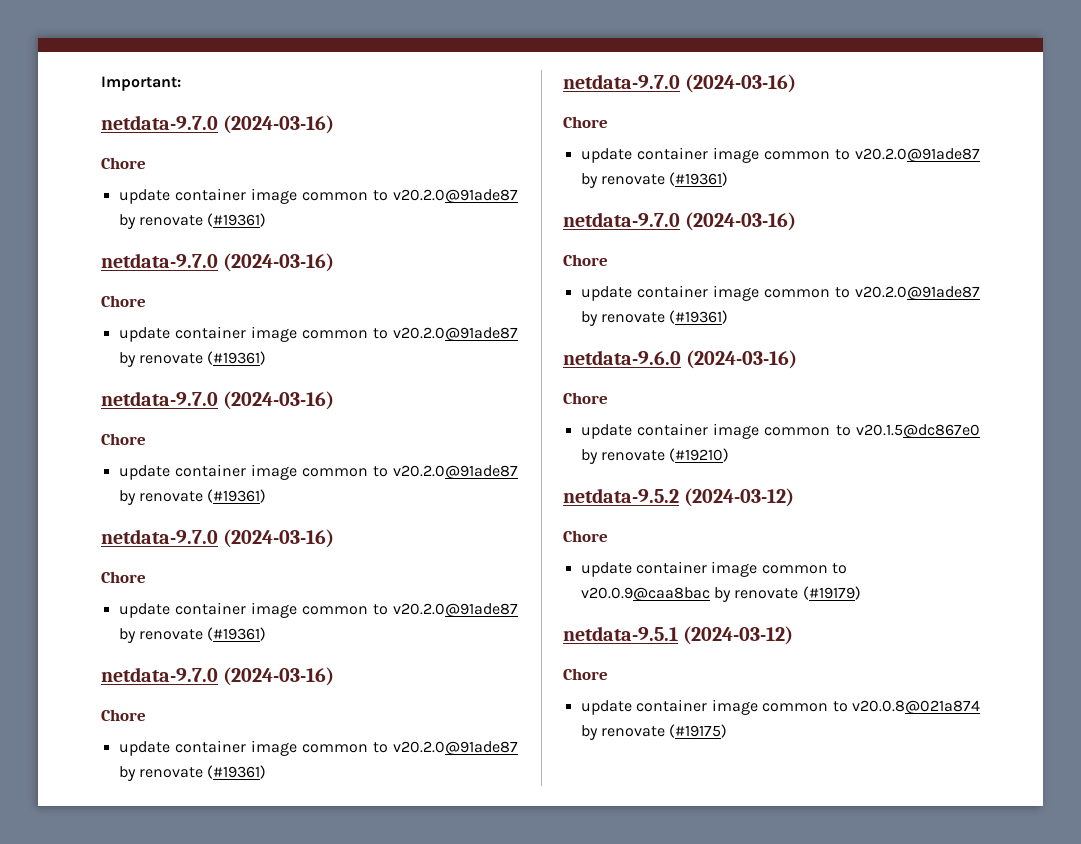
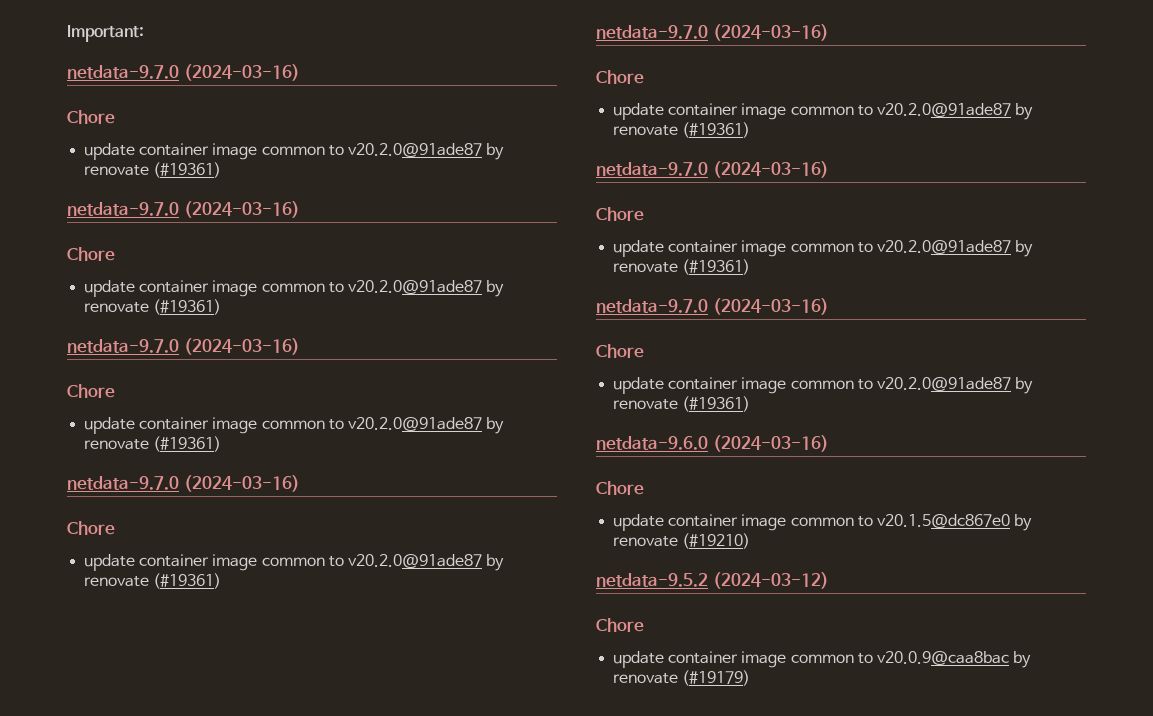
[563,626,794,645] [563,668,608,680] [580,699,980,715] [580,724,728,740] // netdata-9.5.1 (2024-03-12) // Chore // update container image common to v20.0.8@021a874 by renovate (#19175) -> (751, 678) none

